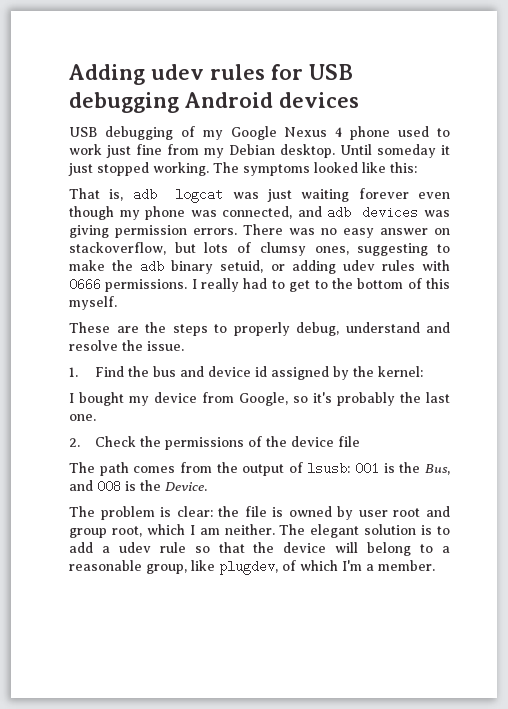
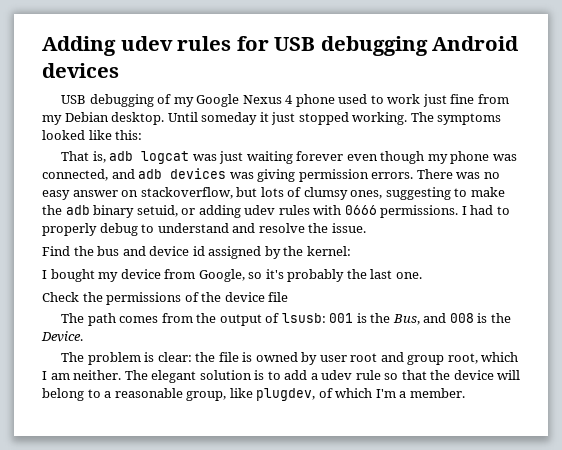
[201,278,240,292] really -> (467, 210) none
[289,278,451,292] [69,296,117,310] [69,322,339,336] get to the bottom of this myself. // These are the steps to properly debug, -> [42,223,155,236] properly debug to
[69,367,78,377] 1. -> (366, 228) none
[69,438,80,447] 2. -> (422, 275) none

